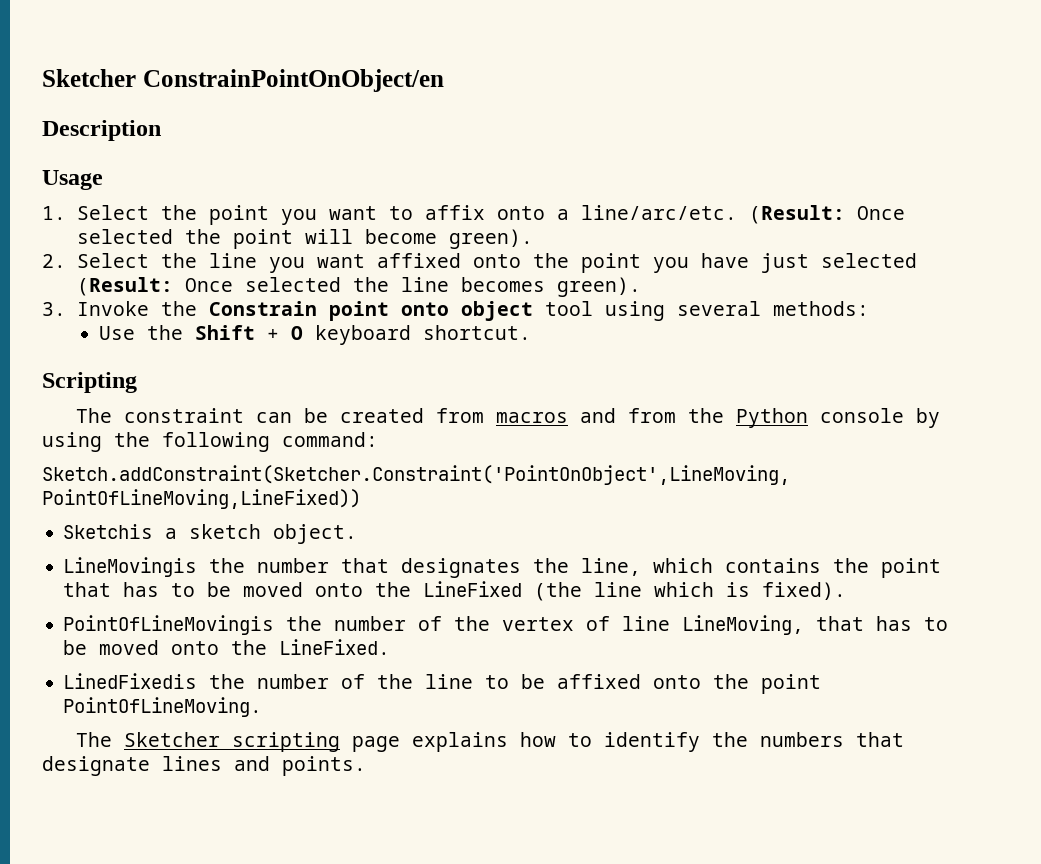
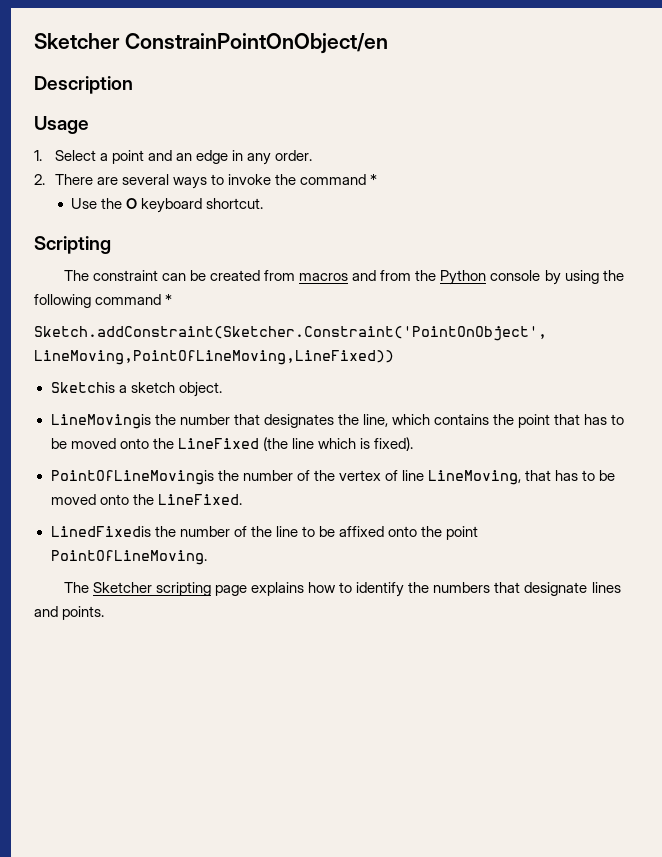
[161,205,906,225] [77,229,534,249] [42,253,918,273] [77,277,642,297] [42,301,870,321] the point you want to affix onto a line/arc/etc. (Result: Once selected the point will become green). // 2. Select the line you want affixed onto the point you have just selected (Result: Once selected the line becomes green). // 3. Invoke the Constrain point onto object tool using several methods: -> [99,150,313,165] [34,174,378,189] a point and an edge in any order. // 2. There are several ways to invoke the command *
[194,325,279,340] Shift + -> (123, 203) none
[282,432,378,447] command: -> [95,294,173,305] command *

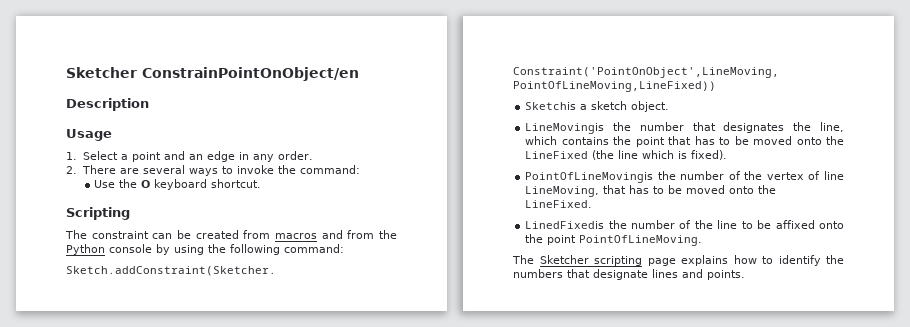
[300,174,378,185] command * -> [299,165,360,174] command:
[95,294,173,305] command * -> [284,244,344,253] command:

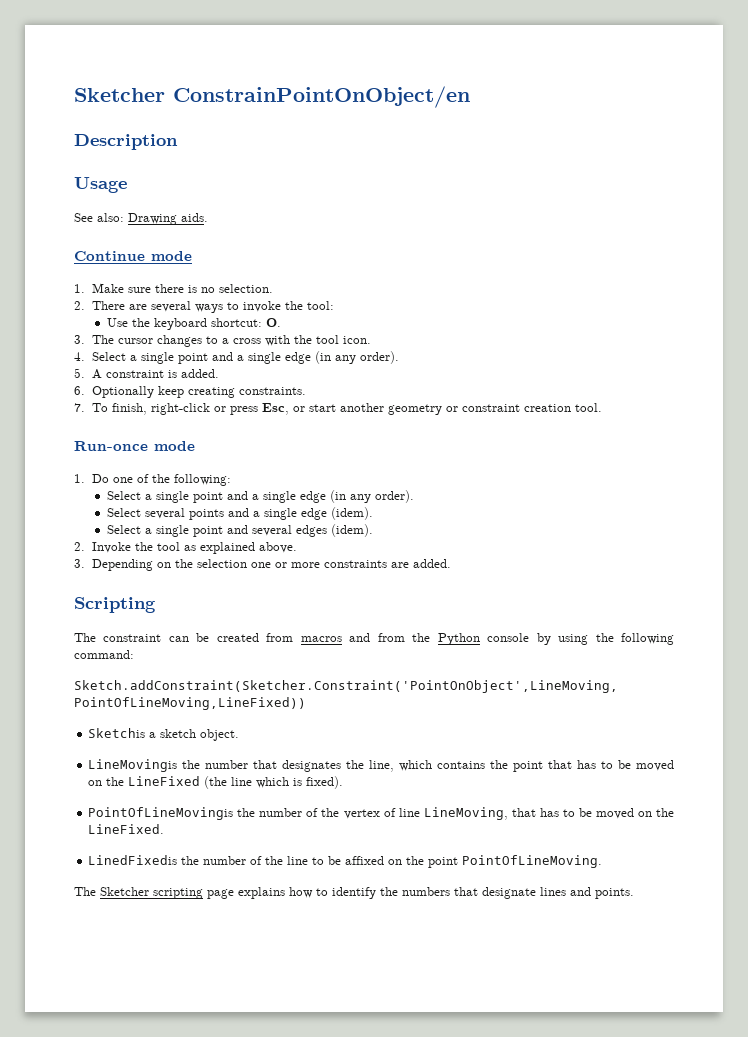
[66,151,313,162] 1. Select a point and an edge in any order. -> [74,213,208,225] [74,251,192,261] [74,283,274,293] See also: Drawing aids. // Continue mode // 1. Make sure there is no selection.
[299,165,360,174] command: -> [307,301,335,310] tool:
[141,179,262,190] O keyboard shortcut. -> [153,318,281,330] [74,335,372,347] [74,351,400,364] [74,368,220,379] [74,386,307,398] [74,403,603,415] [74,441,195,451] [74,474,232,486] [106,490,414,503] [106,507,373,520] [106,524,373,537] [74,542,298,554] [74,559,452,571] keyboard shortcut: O. // 3. The cursor changes to a cross with the tool icon. // 4. Select a single point and a single edge (in any order). // 5. A constraint is added. // 6. Optionally keep creating constraints. // 7. To finish, right-click or press Esc, or start another geometry or constraint creation tool. // Run-once mode // 1. Do one of the following: // Select a single point and a single edge (in any order). // Select several points and a single edge (idem). // Select a single point and several edges (idem). // 2. Invoke the tool as explained above. // 3. Depending on the selection one or more constraints are added.
[796,137,822,145] onto -> [88,780,103,786] on
[729,186,755,194] onto -> [637,811,652,817] on
[819,221,844,229] onto -> [388,859,403,865] on

